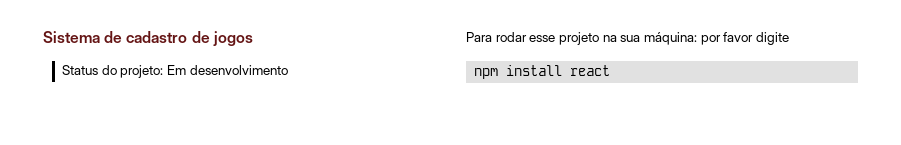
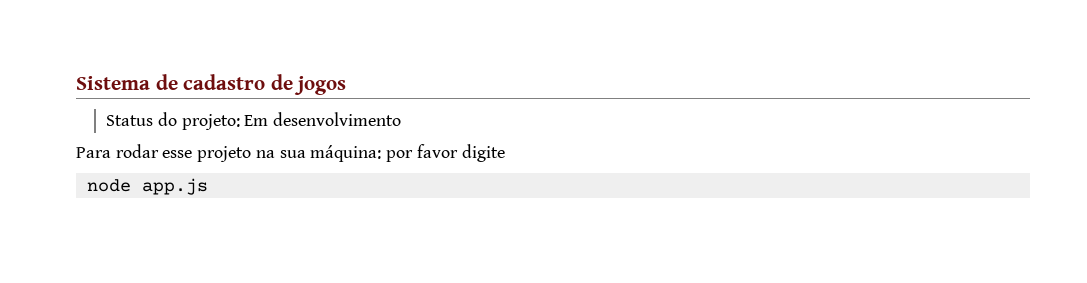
[474,65,611,79] npm install react -> [86,178,208,195] node app.js

